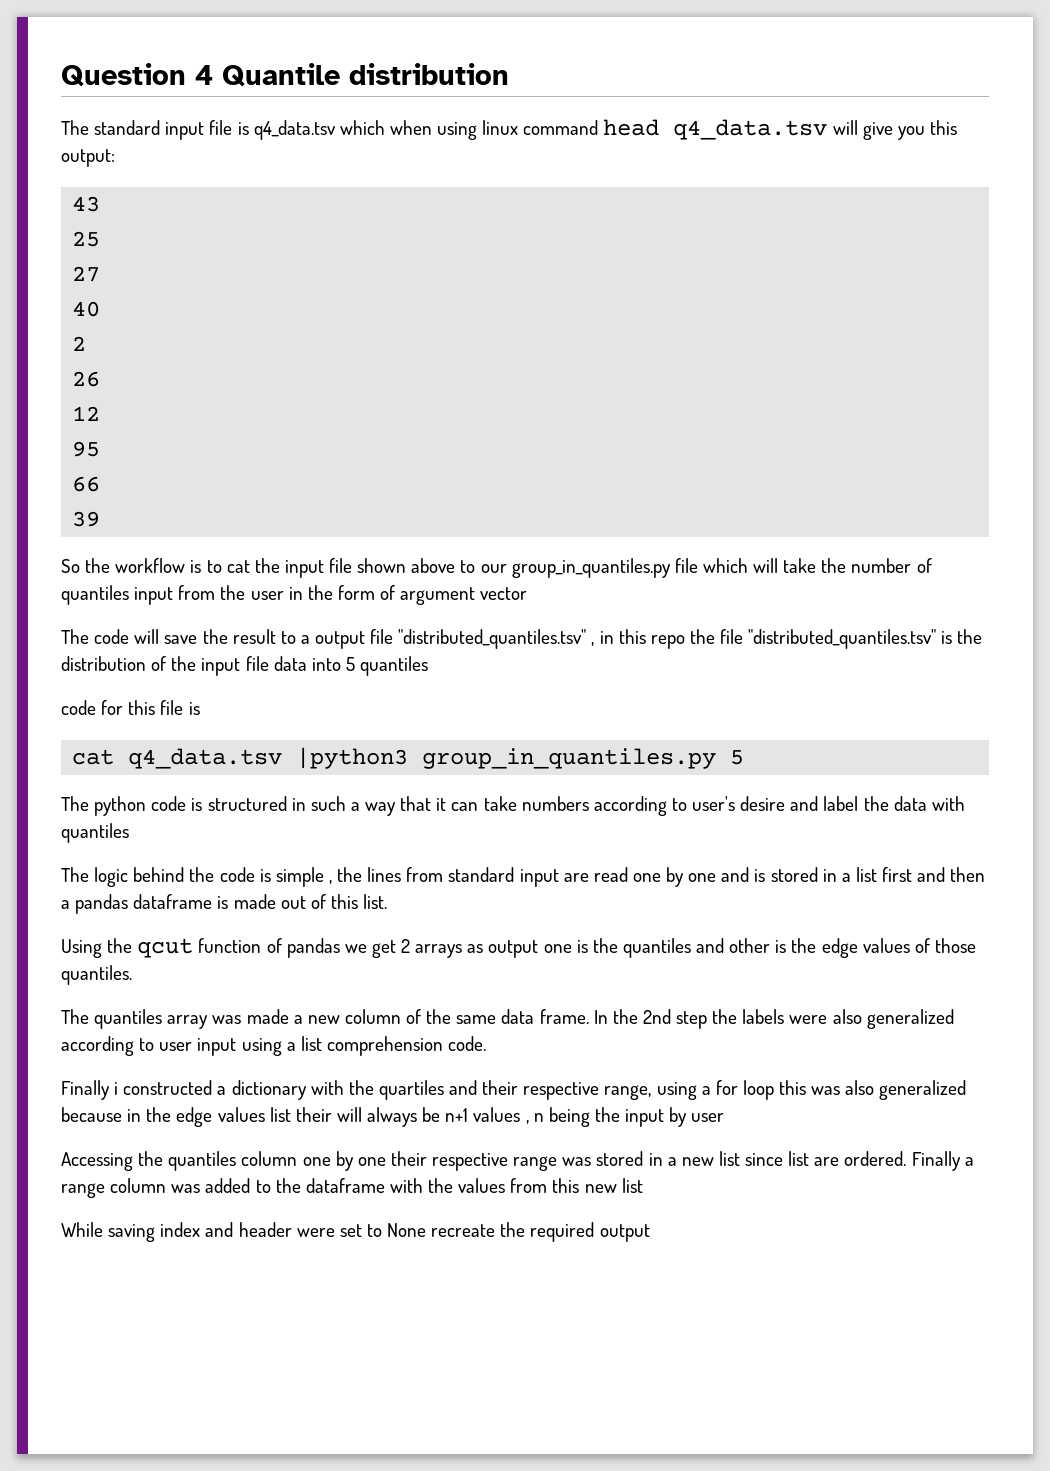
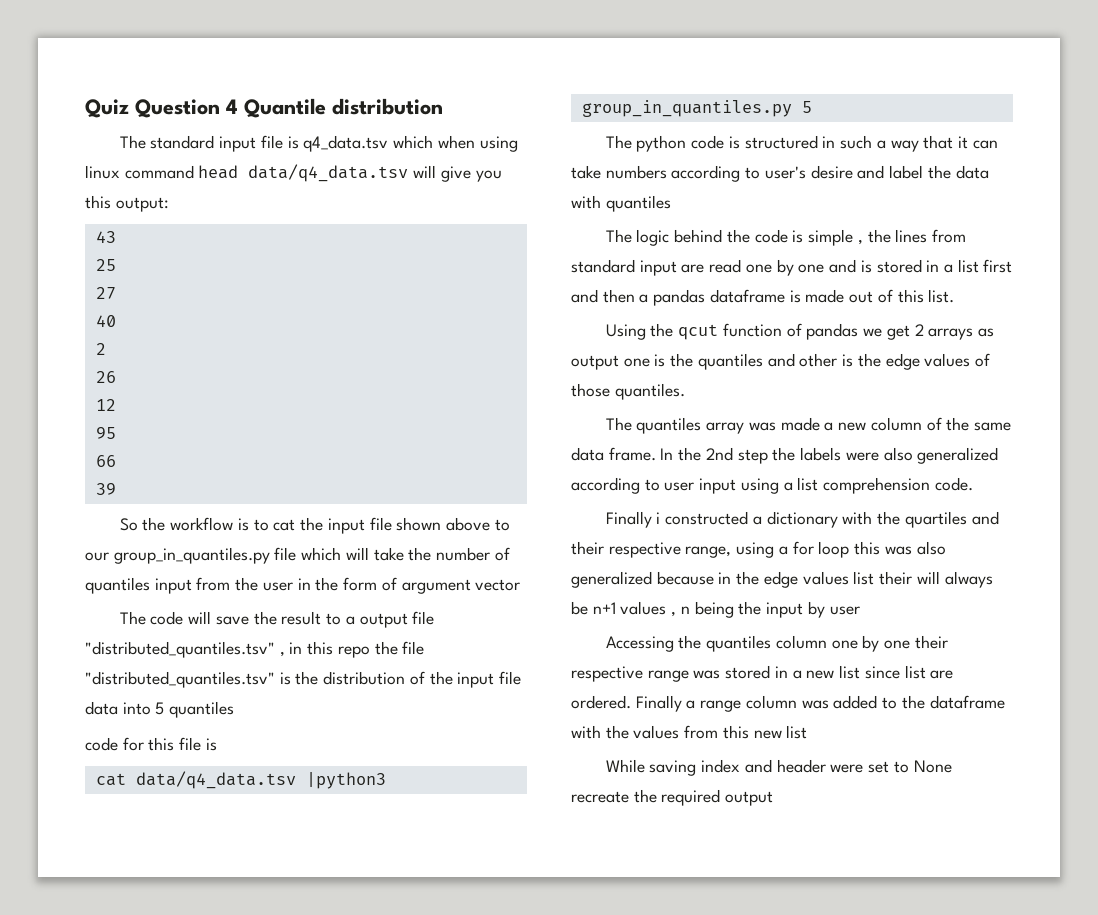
(61, 75) none -> [85,99,129,118] Quiz
[673,119,828,140] q4_data.tsv -> [248,164,409,182] data/q4_data.tsv
[128,748,283,769] q4_data.tsv -> [135,771,296,789] data/q4_data.tsv

